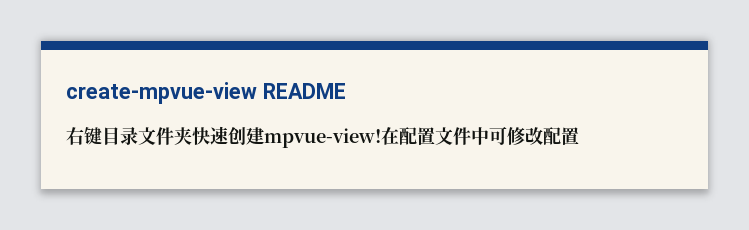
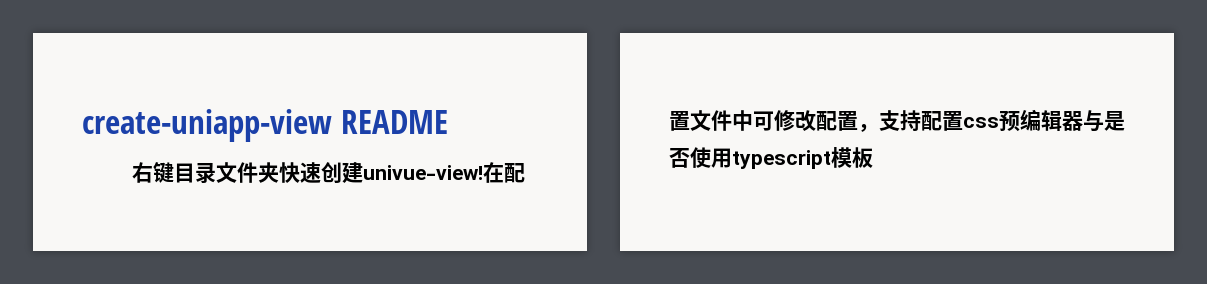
[66,82,257,104] create-mpvue-view -> [82,109,332,142] create-uniapp-view
[264,128,381,148] mpvue-view! -> [363,165,484,180] univue-view!
(579, 136) none -> [858,109,1125,132] [669,147,873,169] ，支持配置css预编辑器与是否使用typescript模板

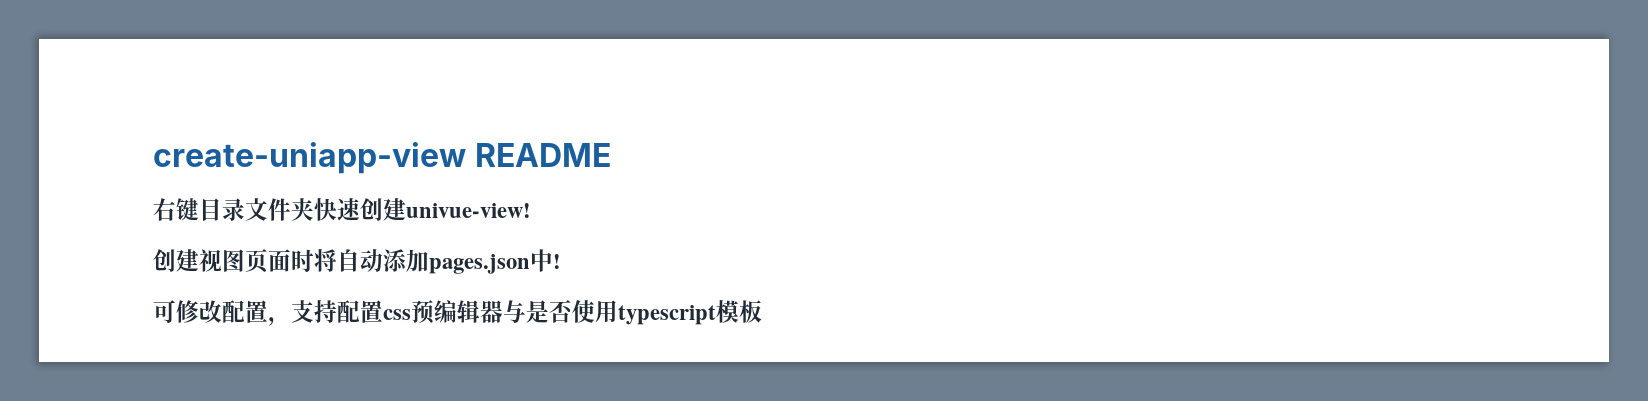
[483,162,526,183] [669,110,753,131] 在配置文件中 -> [153,249,561,274] // 创建视图页面时将自动添加pages.json中! //

